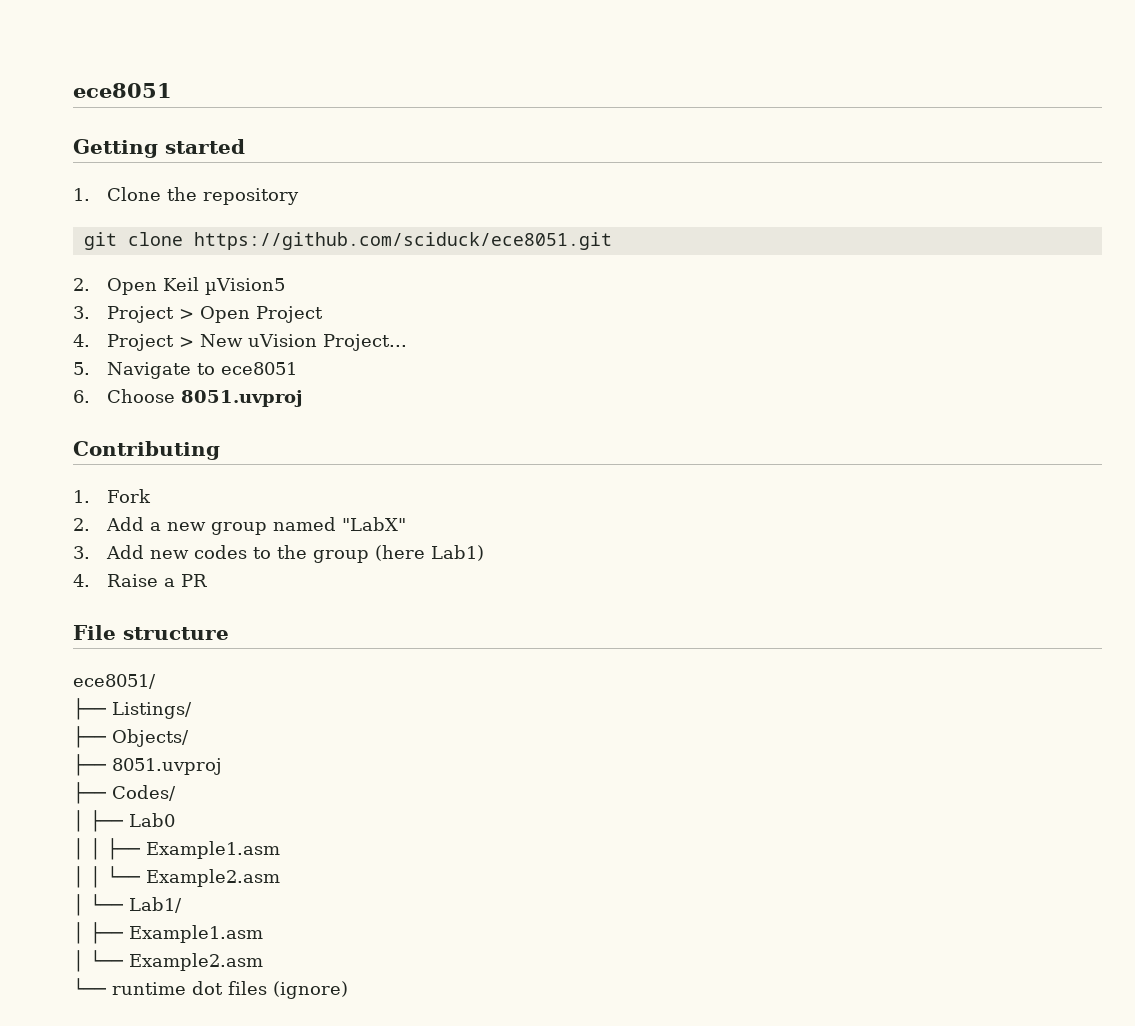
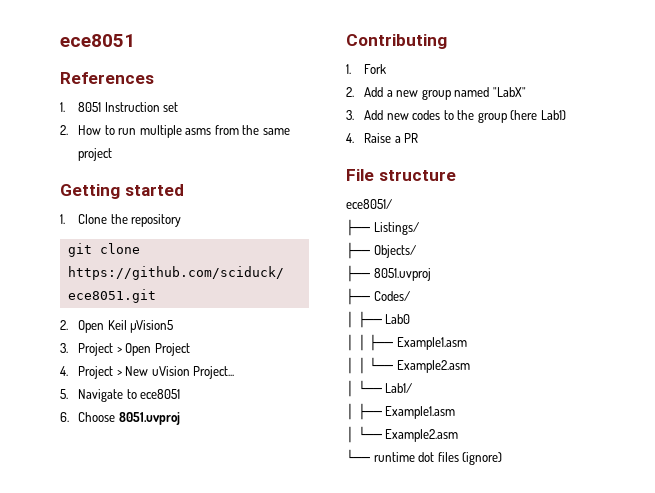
[73,83,172,98] ece8051 -> [60,34,135,47] [60,72,154,84] [60,102,179,112] [60,125,290,138] [78,148,113,161] ece8051 // References // 1. 8051 Instruction set // 2. How to run multiple asms from the same project

